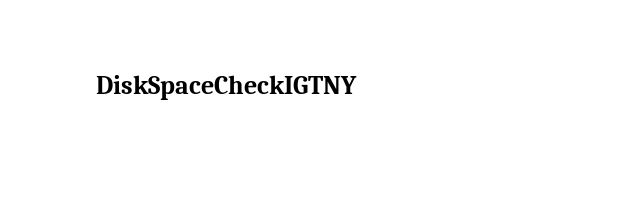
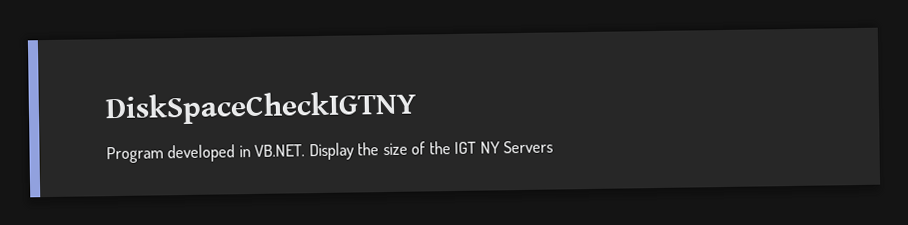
(357, 87) none -> [106,140,553,164] // Program developed in VB.NET. Display the size of the IGT NY Servers

